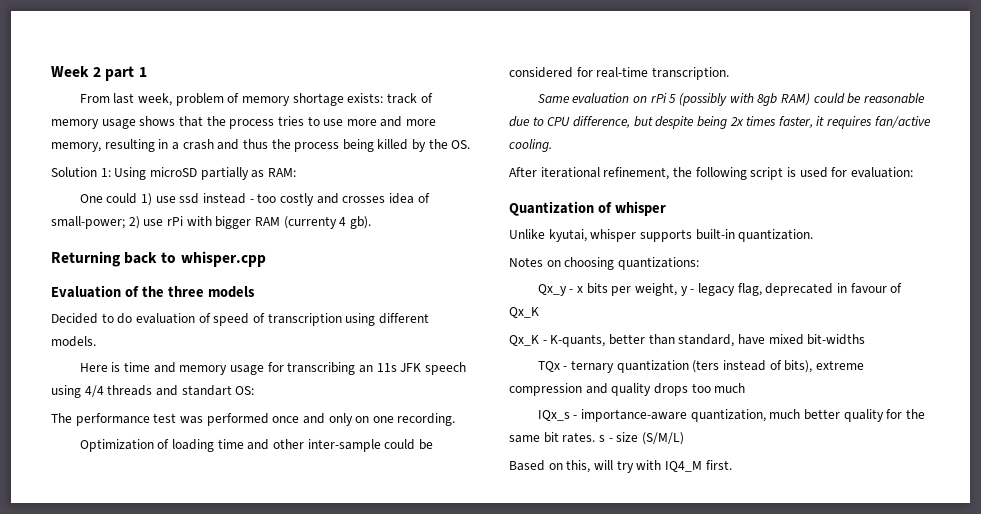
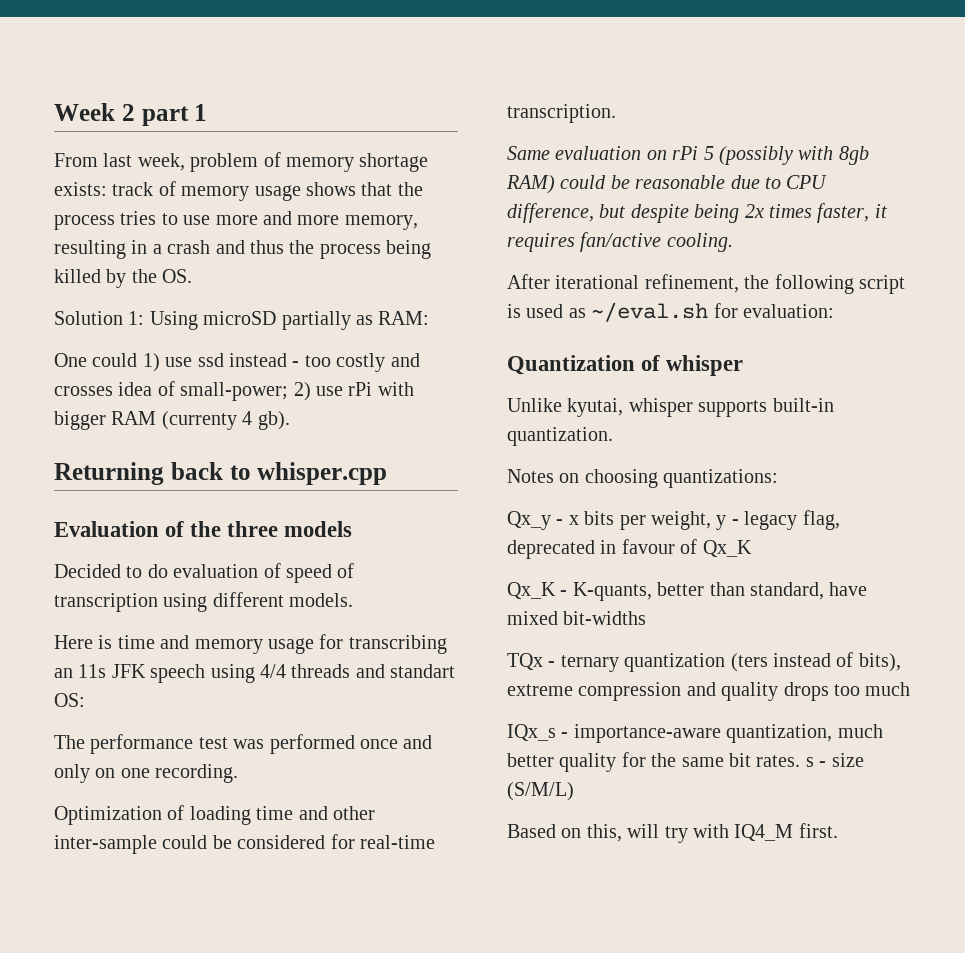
(828, 172) none -> [568,302,709,322] as ~/eval.sh

